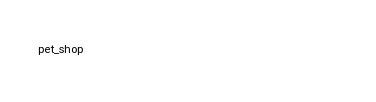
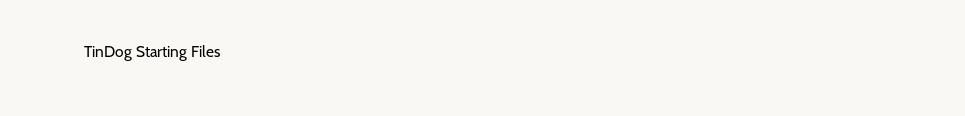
[38,45,83,55] pet_shop -> [84,45,221,61] TinDog Starting Files

